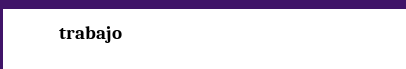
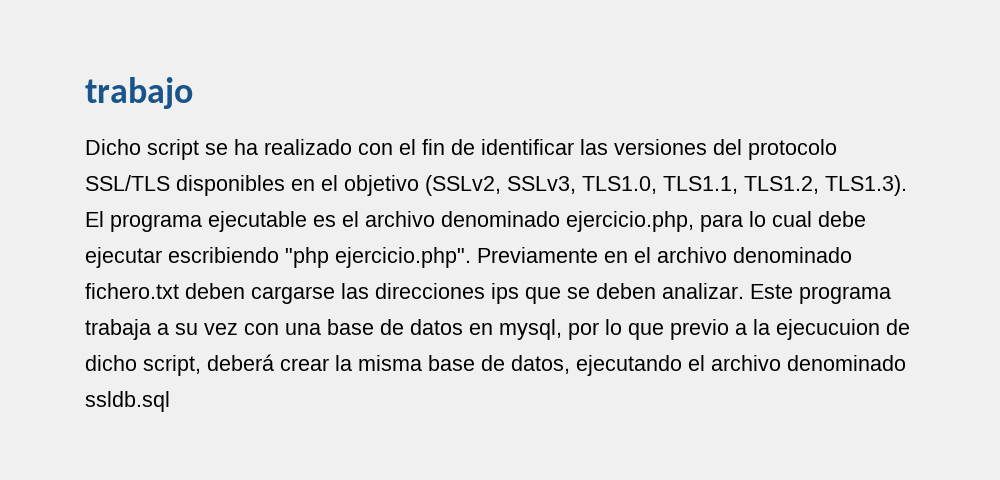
(122, 34) none -> [85,139,837,160] [85,175,907,196] [85,211,866,232] [85,247,852,268] [85,283,891,304] [85,319,910,340] [85,354,906,376] [85,391,170,412] // Dicho script se ha realizado con el fin de identificar las versiones del protocolo SSL/TLS disponibles en el objetivo (SSLv2, SSLv3, TLS1.0, TLS1.1, TLS1.2, TLS1.3). El programa ejecutable es el archivo denominado ejercicio.php, para lo cual debe ejecutar escribiendo "php ejercicio.php". Previamente en el archivo denominado fichero.txt deben cargarse las direcciones ips que se deben analizar. Este programa trabaja a su vez con una base de datos en mysql, por lo que previo a la ejecucuion de dicho script, deberá crear la misma base de datos, ejecutando el archivo denominado ssldb.sql

